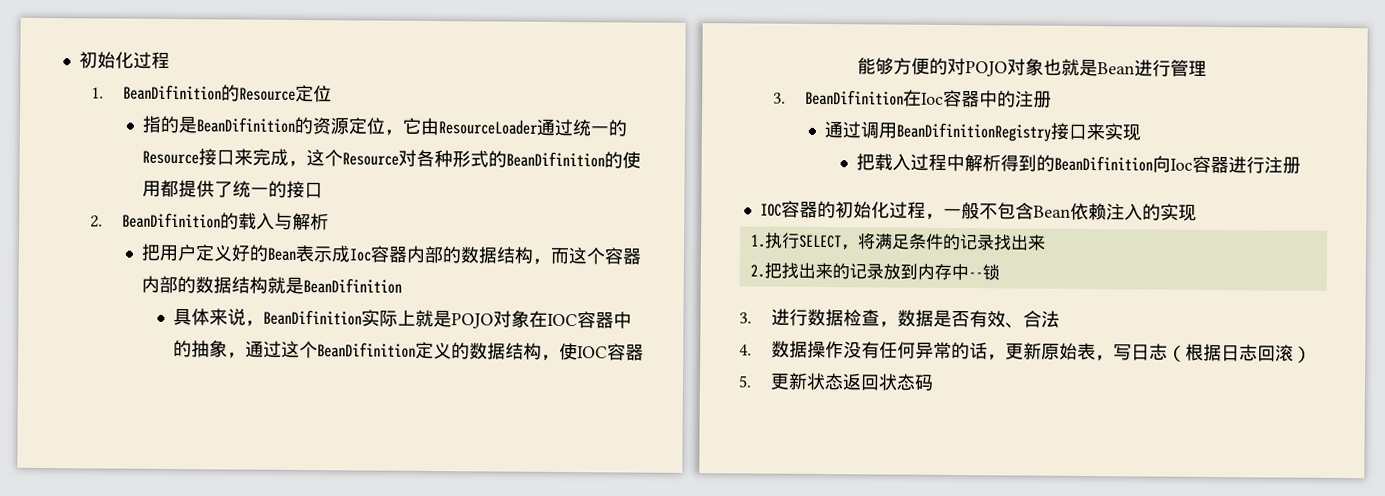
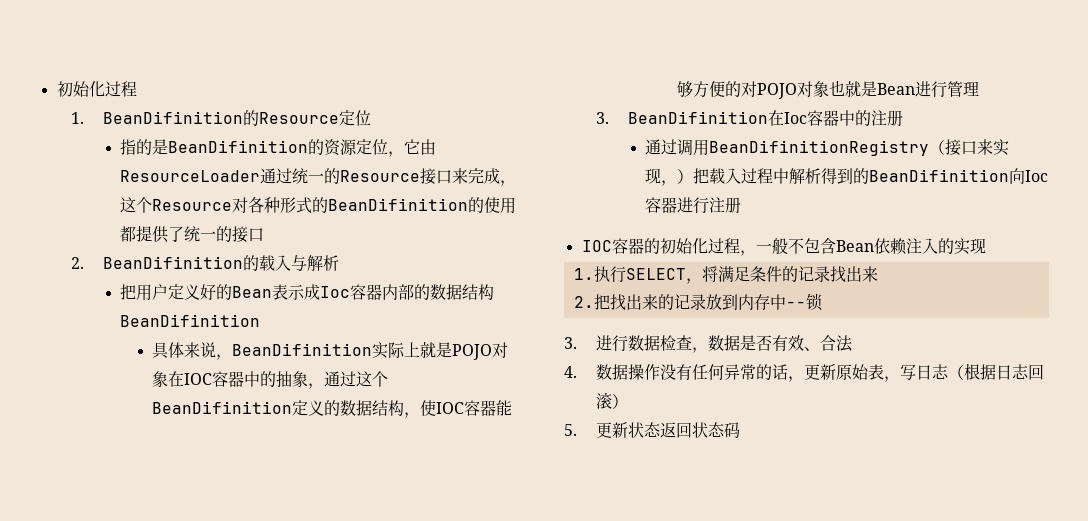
[532,247,643,265] [141,275,305,295] ，而这个容器内部的数据结构就是 -> (495, 292) none
(1052, 132) none -> [929,140,946,155] （
(1142, 132) // -> [661,169,694,186] ，）

